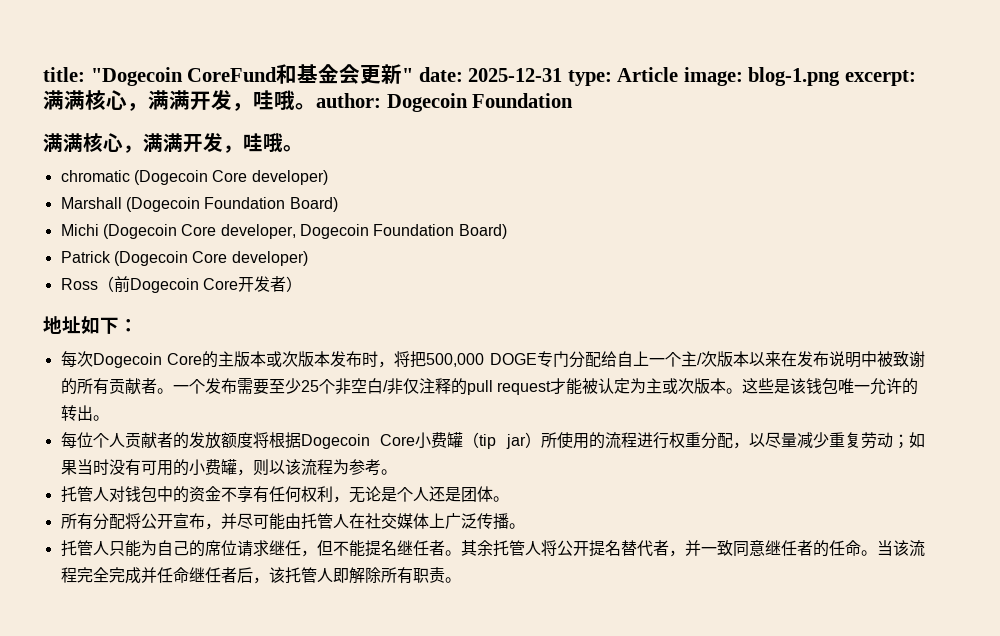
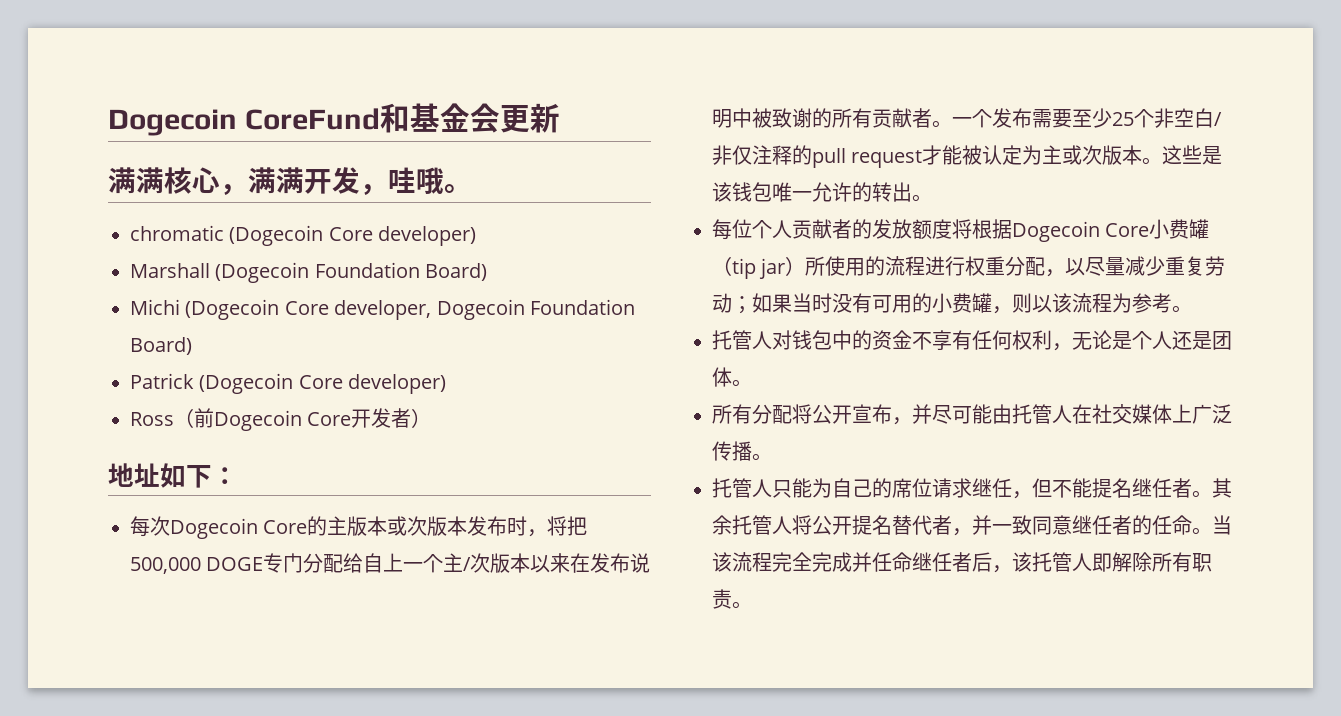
[43,67,183,86] title: "Dogecoin -> [108,109,237,136] Dogecoin
[402,67,916,86] [43,90,574,112] " date: 2025-12-31 type: Article image: blog-1.png excerpt:满满核心，满满开发，哇哦。author: Dogecoin Foundation -> (560, 118) none

